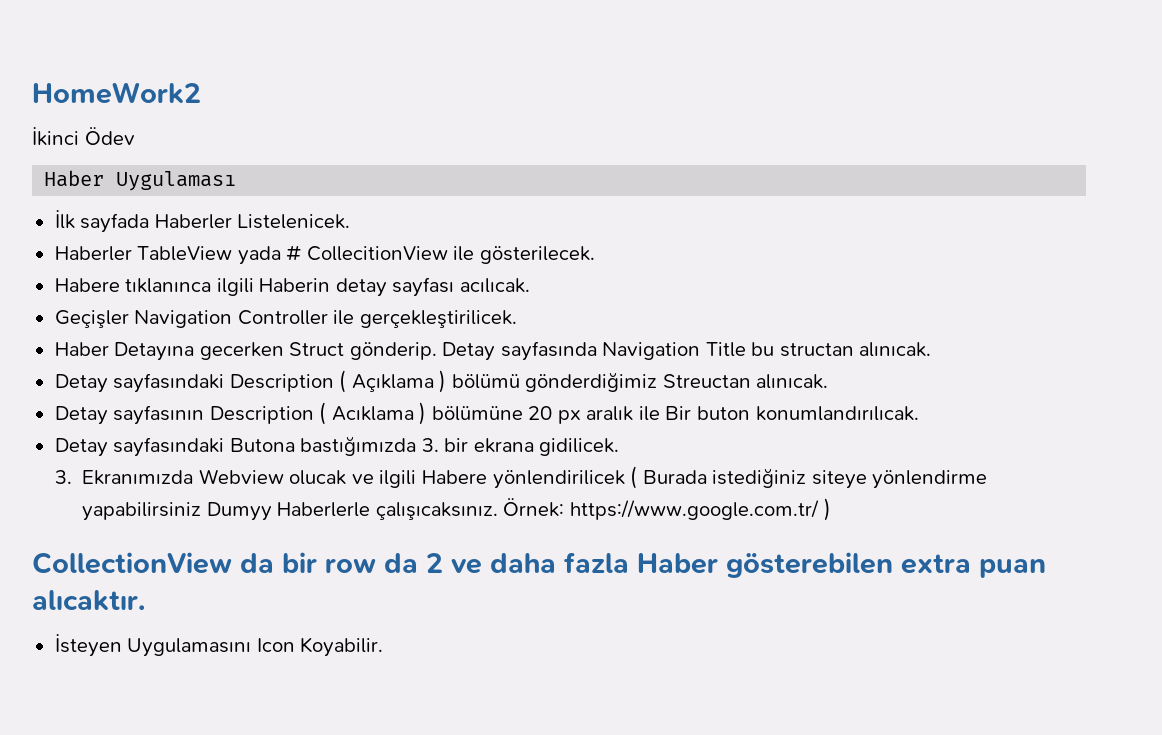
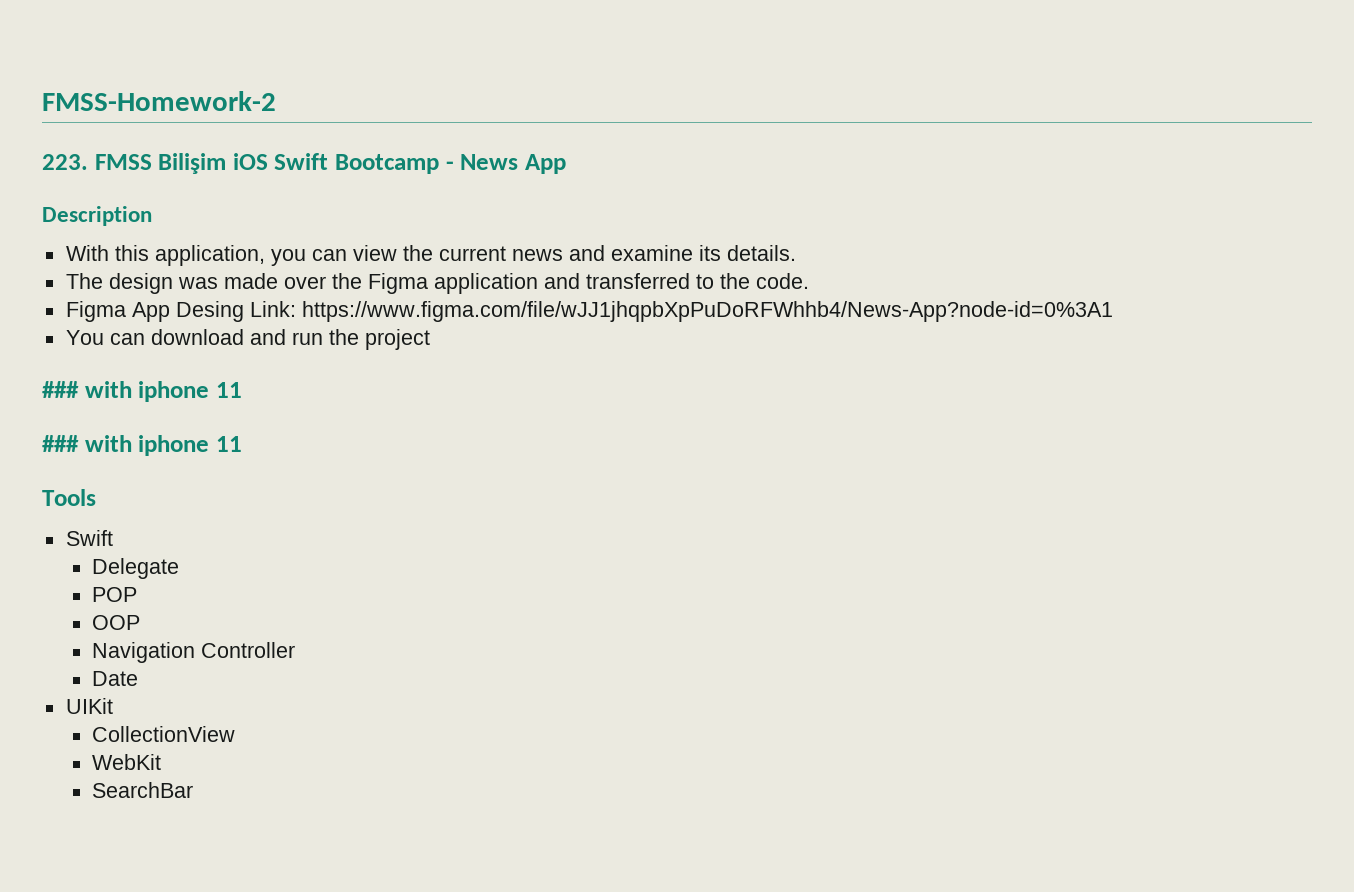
[32,82,201,104] [32,127,135,146] [44,170,237,191] [54,210,351,233] [54,245,595,265] [54,277,530,297] [54,310,517,328] [54,341,932,361] [54,370,829,393] [54,402,919,425] [54,436,620,457] [55,466,988,489] [82,498,831,521] [32,552,1046,578] [32,590,145,611] [54,634,384,657] HomeWork2 // İkinci Ödev // Haber Uygulaması // İlk sayfada Haberler Listelenicek. // Haberler TableView yada # CollecitionView ile gösterilecek. // Habere tıklanınca ilgili Haberin detay sayfası acılıcak. // Geçişler Navigation Controller ile gerçekleştirilicek. // Haber Detayına gecerken Struct gönderip. Detay sayfasında Navigation Title bu structan alınıcak. // Detay sayfasındaki Description ( Açıklama ) bölümü gönderdiğimiz Streuctan alınıcak. // Detay sayfasının Description ( Acıklama ) bölümüne 20 px aralık ile Bir buton konumlandırılıcak. // Detay sayfasındaki Butona bastığımızda 3. bir ekrana gidilicek. // 3. Ekranımızda Webview olucak ve ilgili Habere yönlendirilicek ( Burada istediğiniz siteye yönlendirme yapabilirsiniz Dumyy Haberlerle çalışıcaksınız. Örnek: https://www.google.com.tr/ ) // CollectionView da bir row da 2 ve daha fazla Haber gösterebilen extra puan alıcaktır. // İsteyen Uygulamasını Icon Koyabilir. -> [42,91,276,111] [42,153,566,174] [42,206,152,226] [65,245,796,266] [65,273,809,294] [65,301,1113,322] [65,329,430,350] [42,381,242,402] [42,435,242,456] [42,489,96,506] [65,530,113,546] [92,558,180,579] [92,587,138,602] [92,615,141,630] [92,642,296,663] [92,671,139,686] [65,698,113,714] [92,726,236,742] [92,754,162,770] [92,782,194,798] FMSS-Homework-2 // 223. FMSS Bilişim iOS Swift Bootcamp - News App // Description // With this application, you can view the current news and examine its details. // The design was made over the Figma application and transferred to the code. // Figma App Desing Link: https://www.figma.com/file/wJJ1jhqpbXpPuDoRFWhhb4/News-App?node-id=0%3A1 // You can download and run the project // ### with iphone 11 // ### with iphone 11 // Tools // Swift // Delegate // POP // OOP // Navigation Controller // Date // UIKit // CollectionView // WebKit // SearchBar

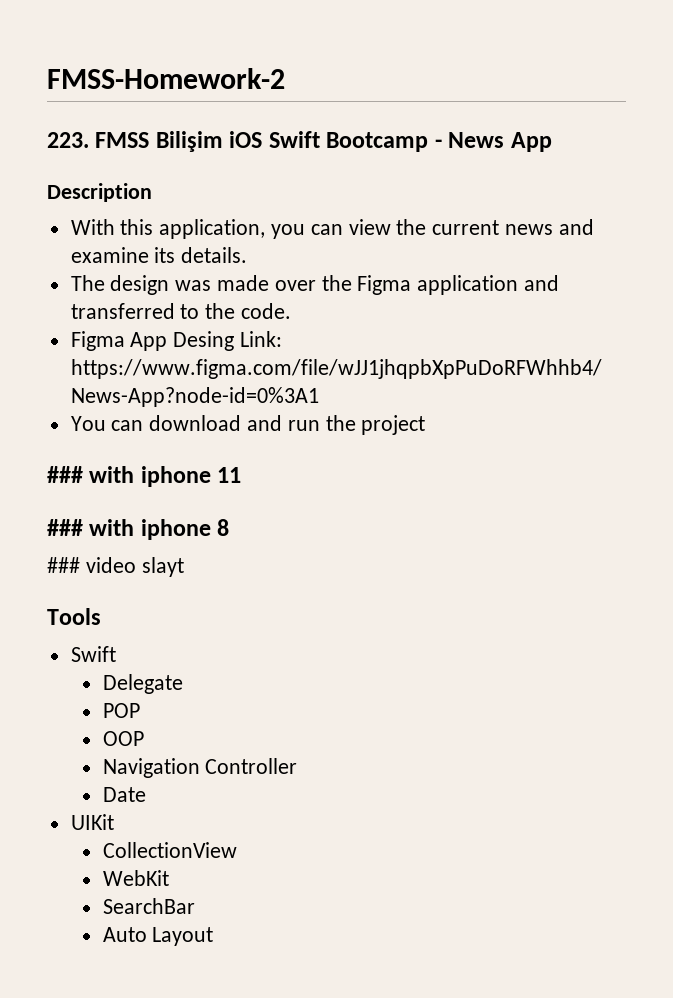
[215,436,242,452] 11 -> [217,519,230,536] [47,557,184,577] 8 // ### video slayt
(194, 790) none -> [102,927,214,946] // Auto Layout

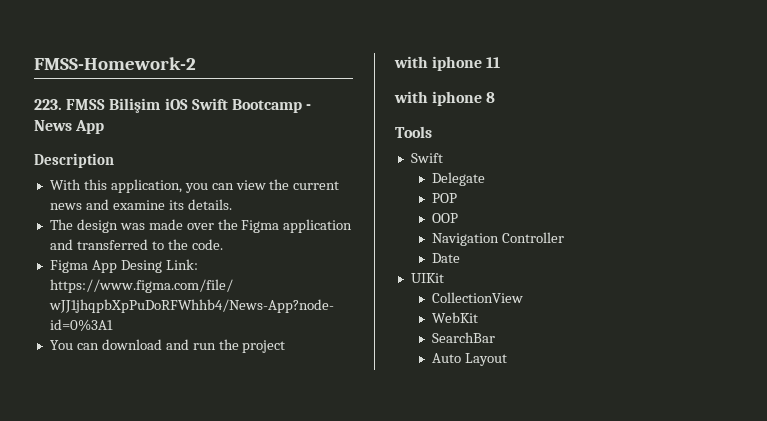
[47,466,83,483] ### -> (286, 346) none
[47,519,83,536] ### -> (501, 62) none
[47,557,184,577] // ### video slayt -> (496, 97) none

